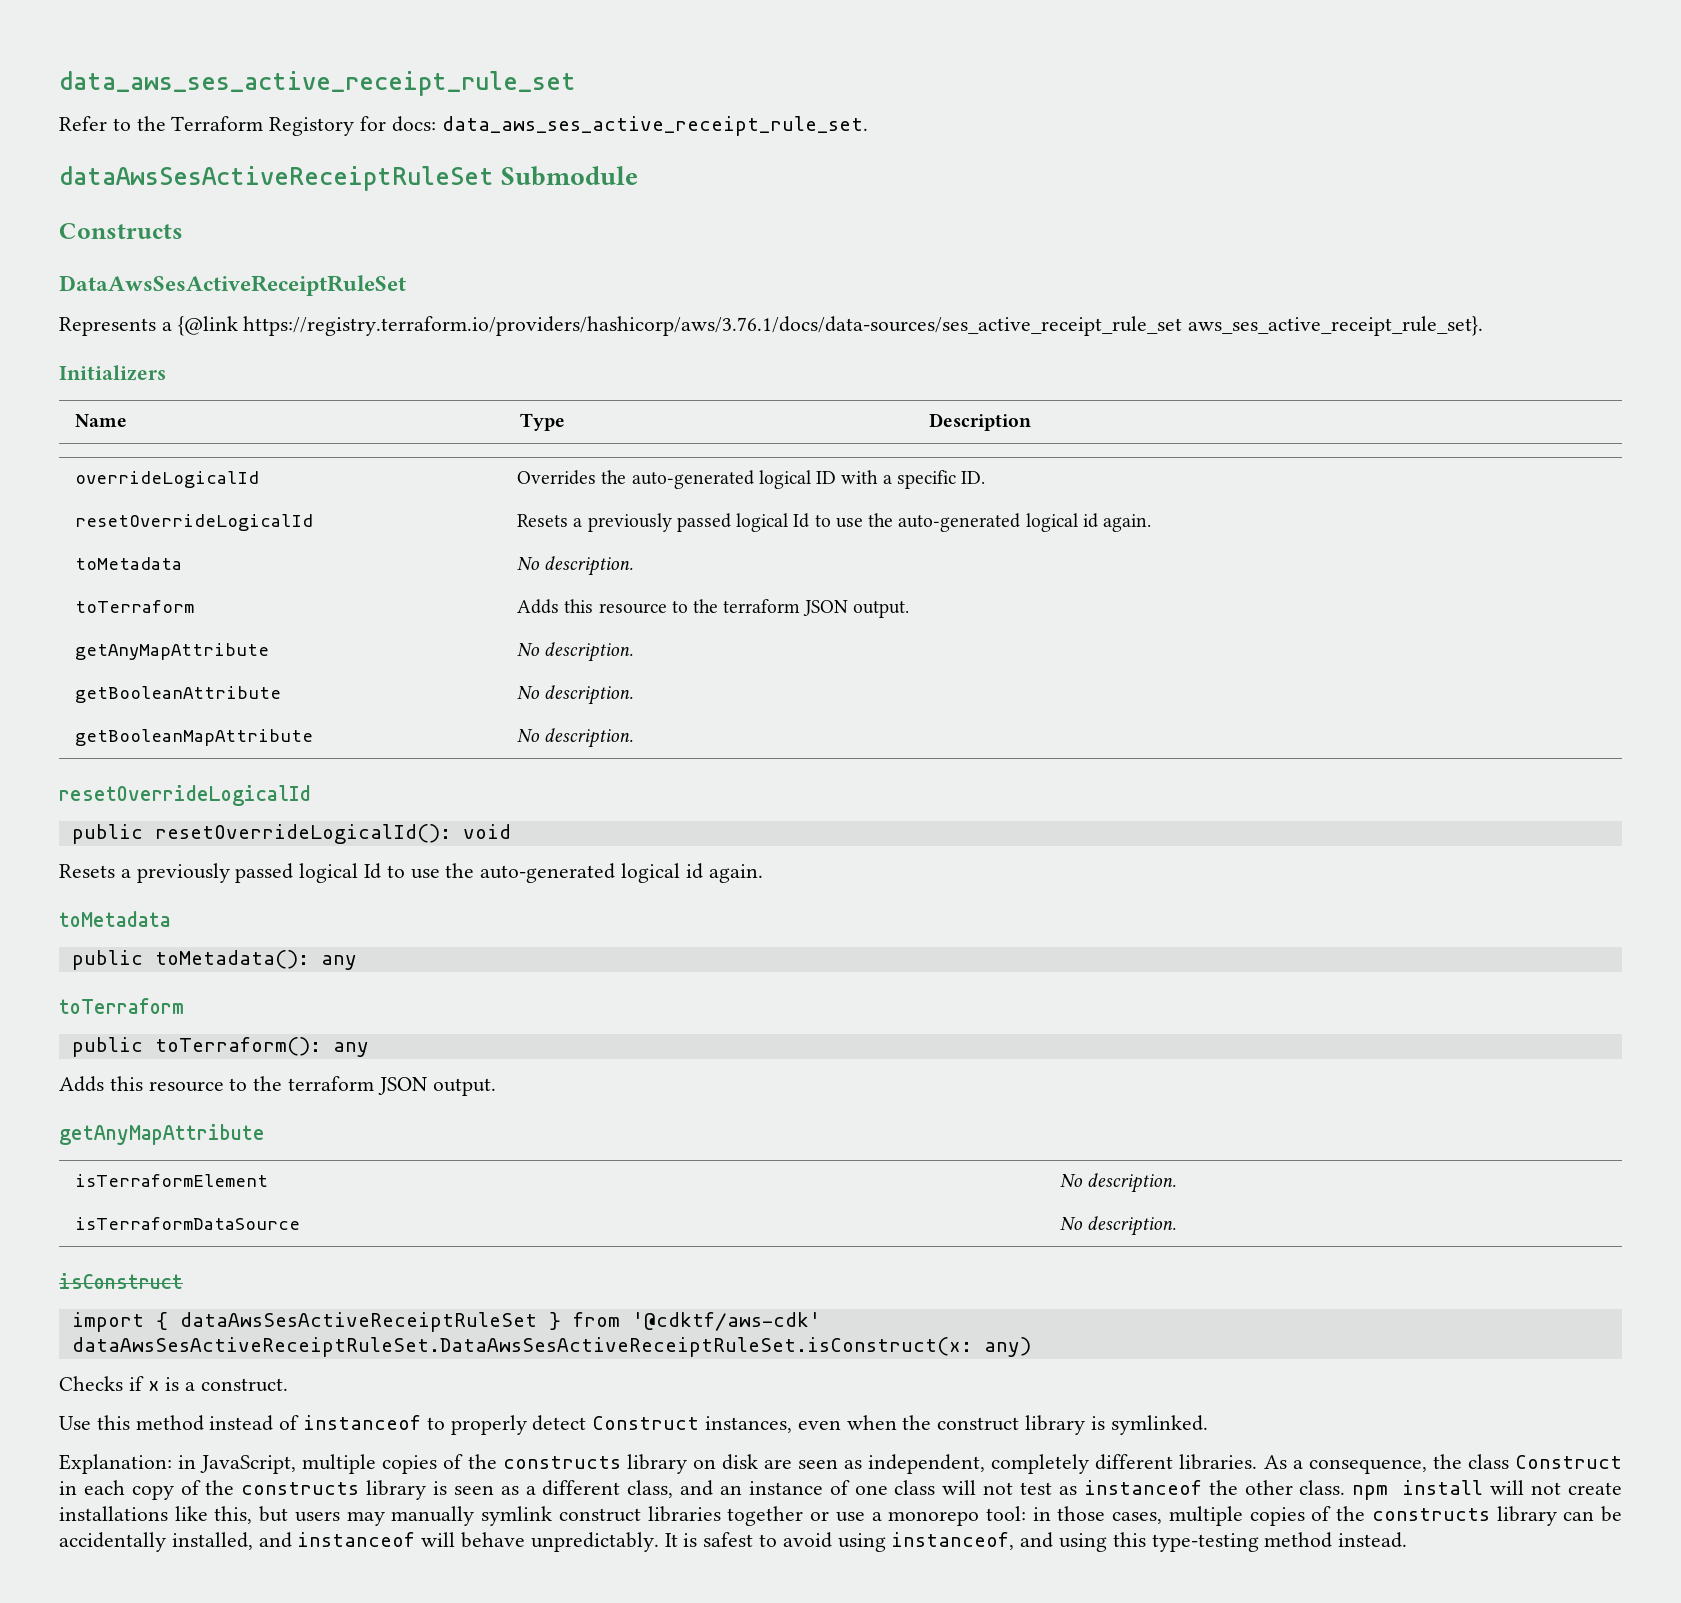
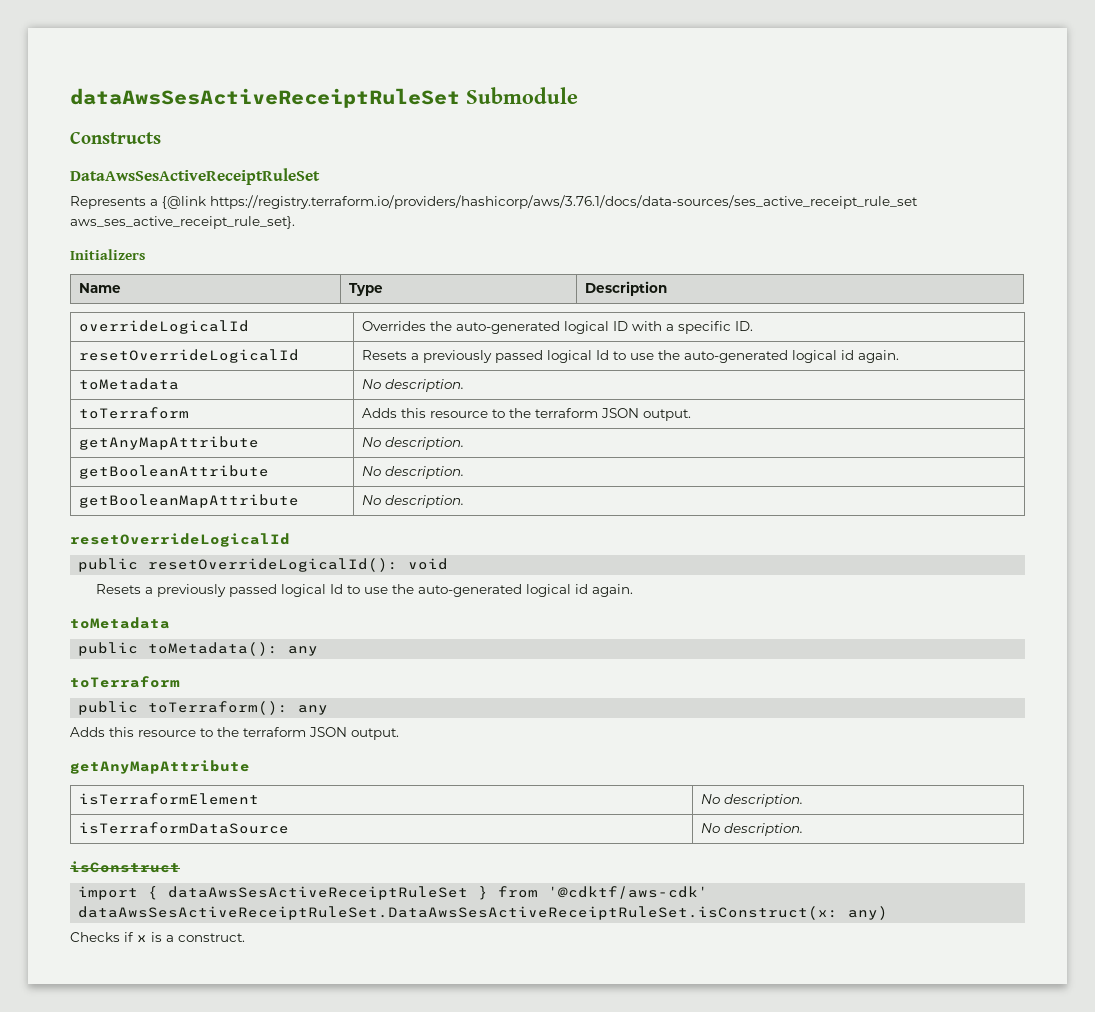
[59,71,576,96] [59,116,868,136] data_aws_ses_active_receipt_rule_set // Refer to the Terraform Registory for docs: data_aws_ses_active_receipt_rule_set. // -> (70, 98) none
[59,1415,1208,1435] [59,1454,1623,1474] [59,1480,1622,1500] [59,1506,1623,1526] [59,1532,1408,1552] // Use this method instead of instanceof to properly detect Construct instances, even when the construct library is symlinked. // Explanation: in JavaScript, multiple copies of the constructs library on disk are seen as independent, completely different libraries. As a consequence, the class Construct in each copy of the constructs library is seen as a different class, and an instance of one class will not test as instanceof the other class. npm install will not create installations like this, but users may manually symlink construct libraries together or use a monorepo tool: in those cases, multiple copies of the constructs library can be accidentally installed, and instanceof will behave unpredictably. It is safest to avoid using instanceof, and using this type-testing method instead. -> (245, 937) none

